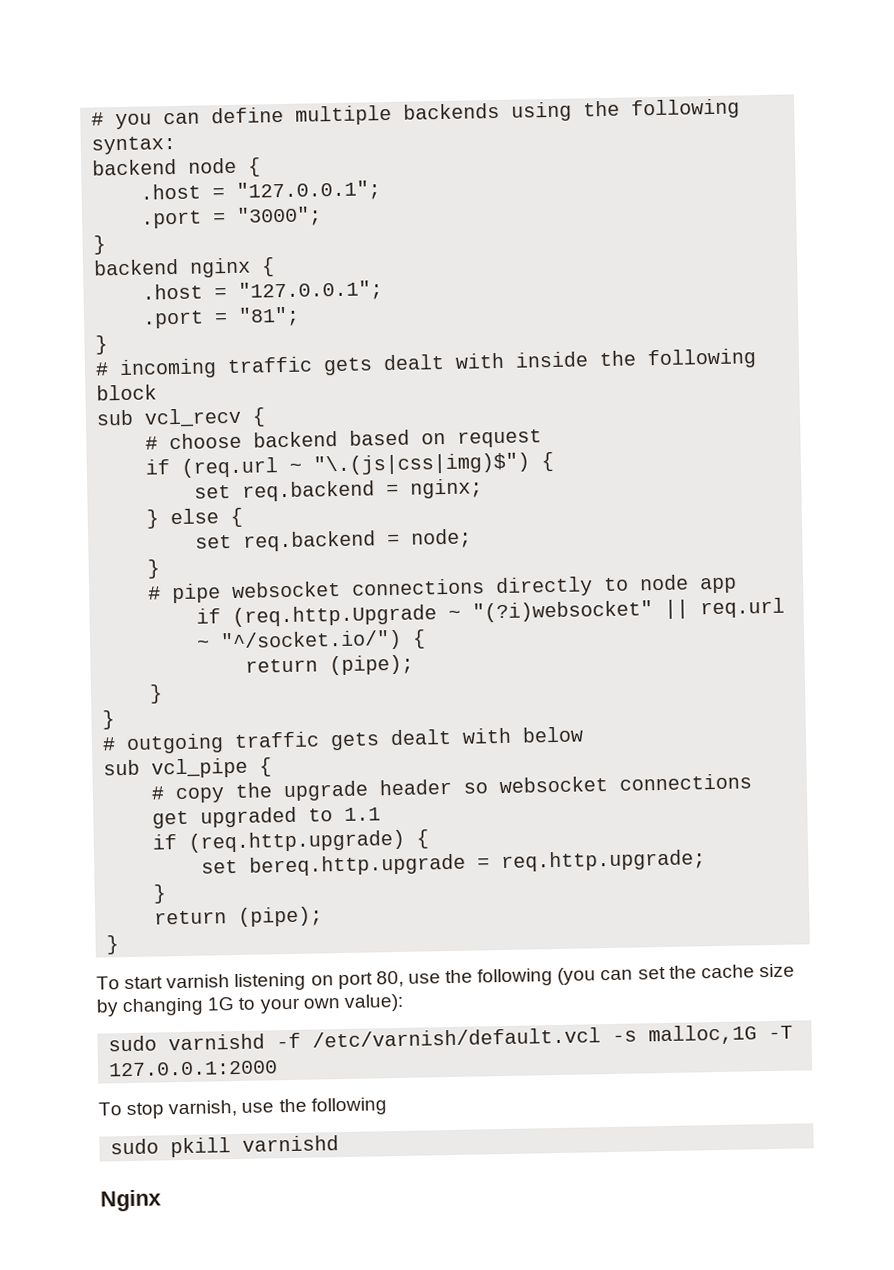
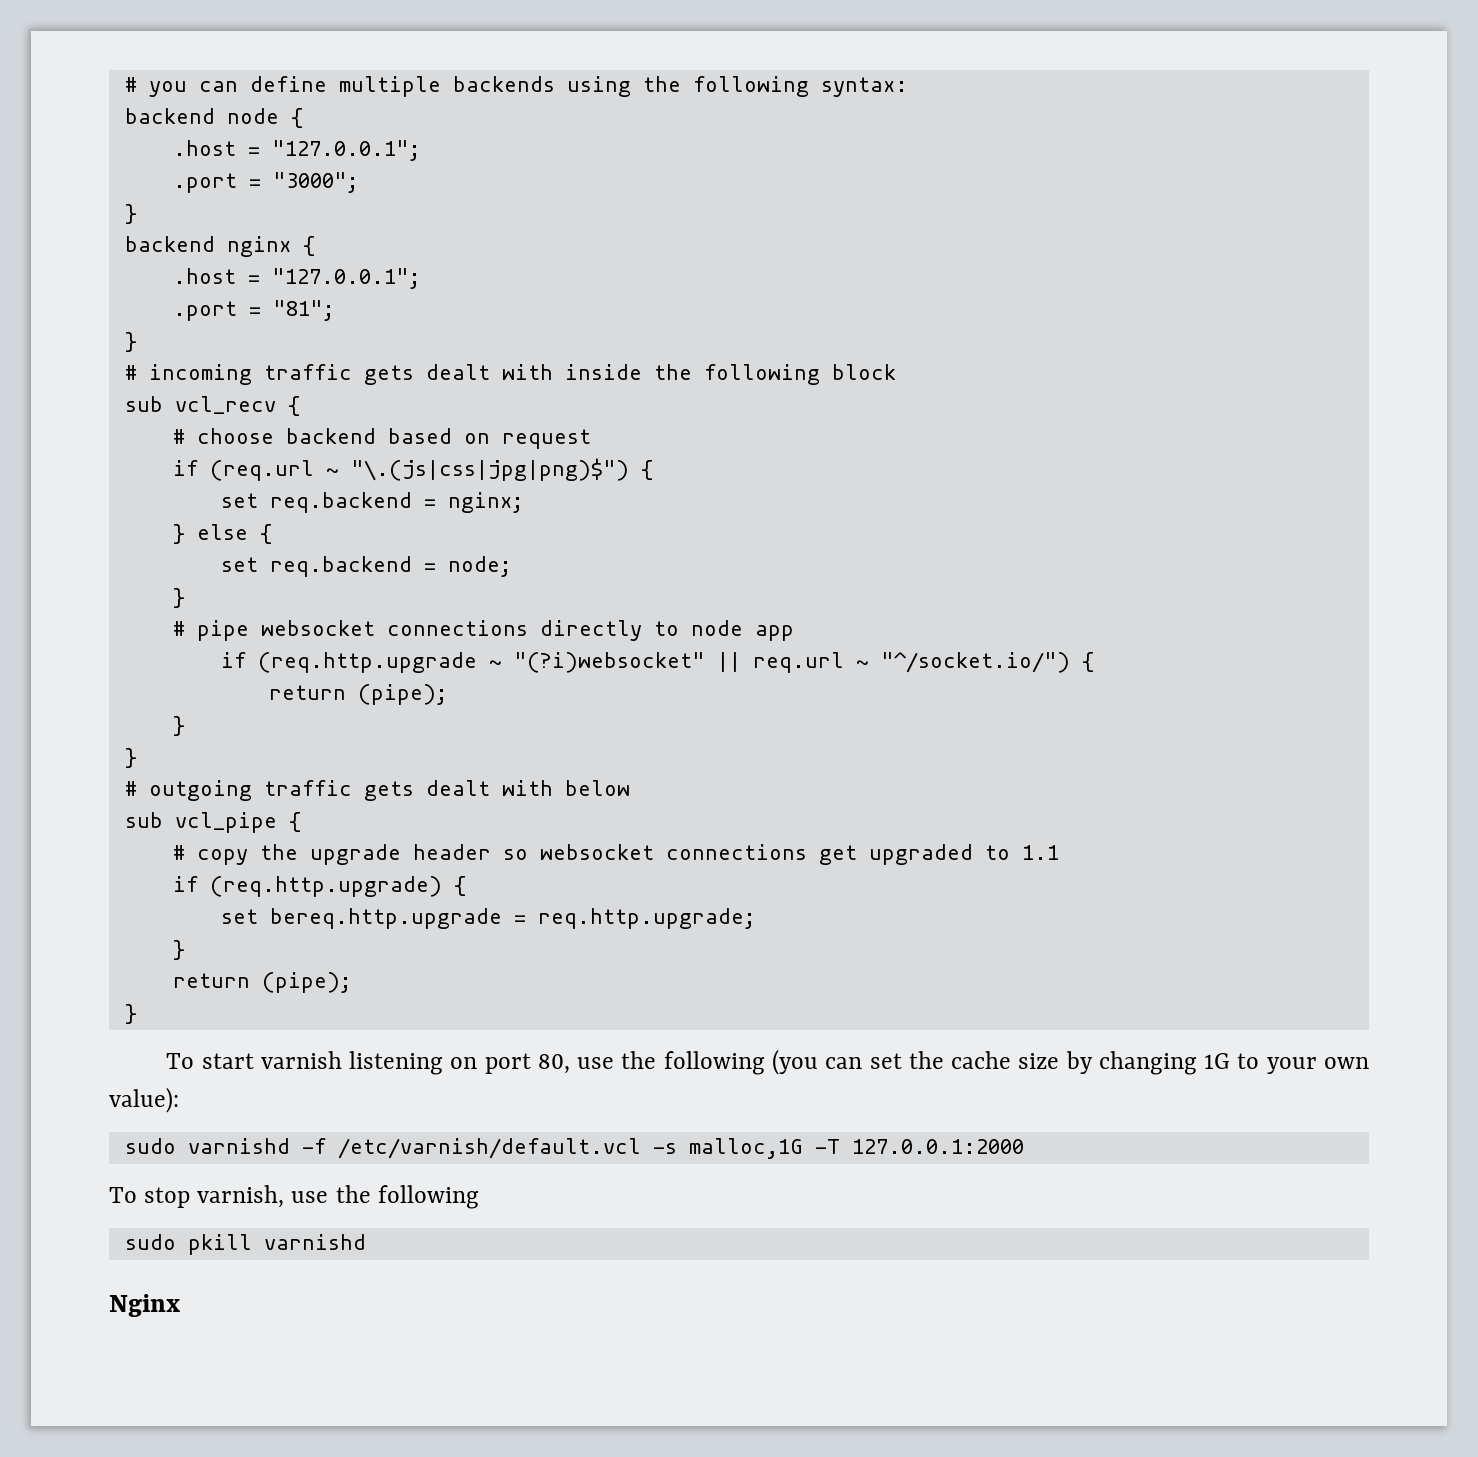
[313,452,531,476] "\.(js|css|img)$") -> [350,458,629,481] "\.(js|css|jpg|png)$")
[232,604,438,627] (req.http.Upgrade -> [257,652,477,673] (req.http.upgrade

